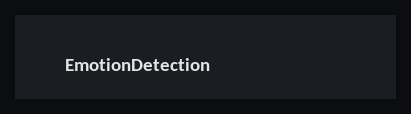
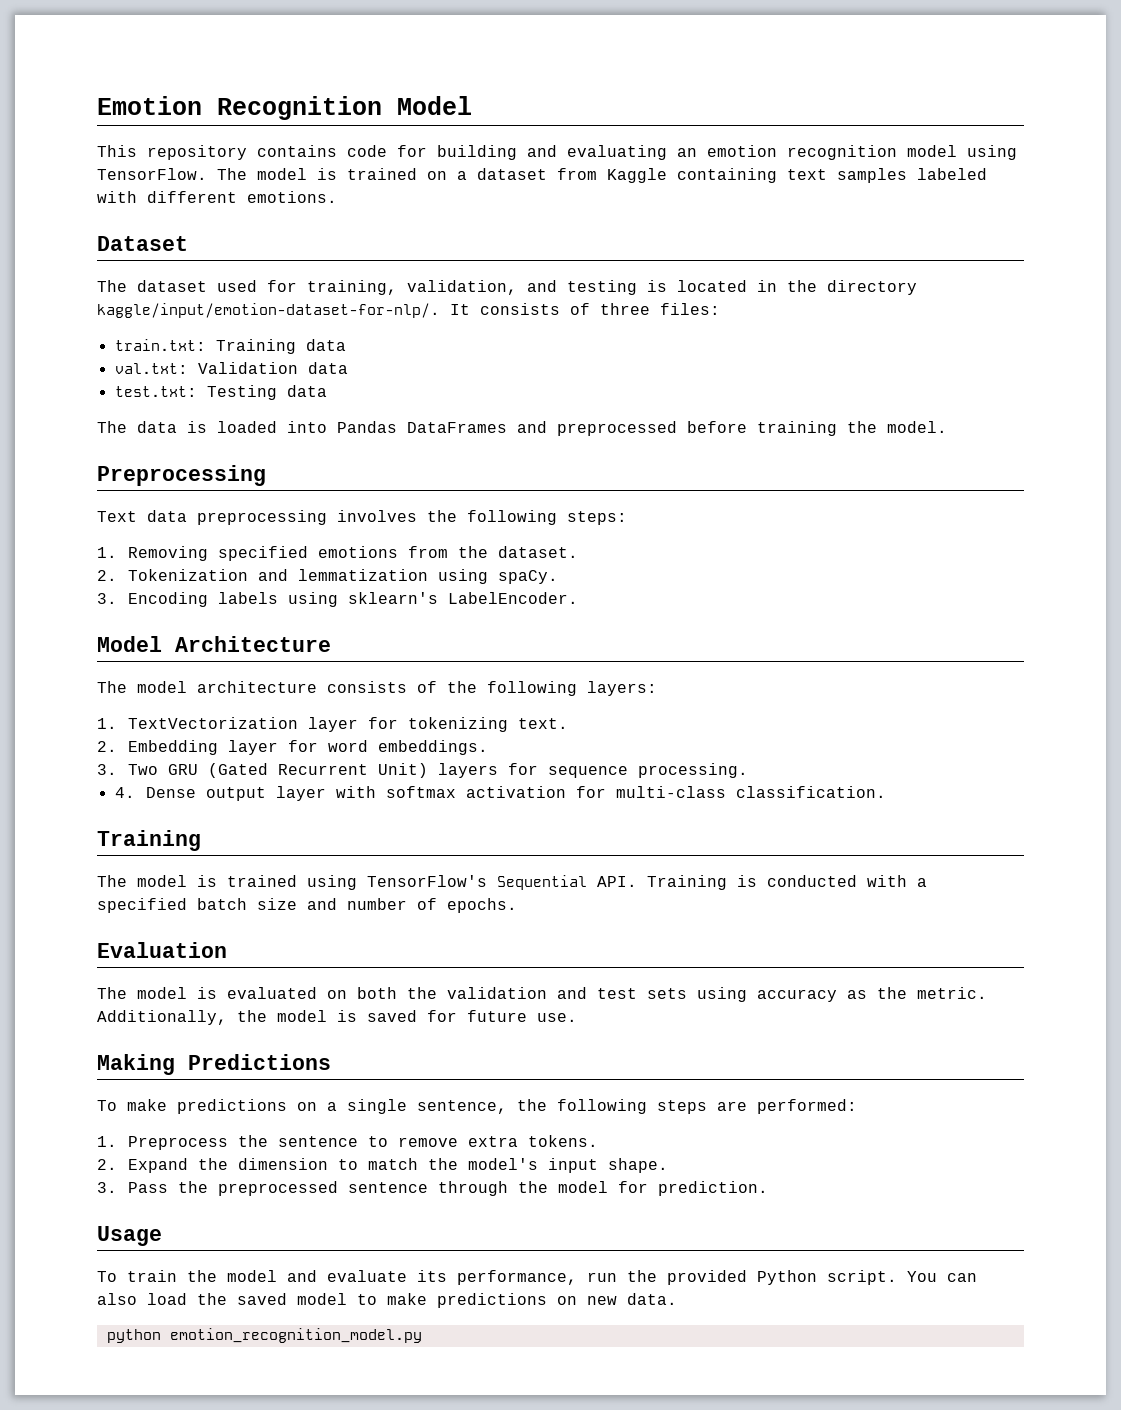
[65,58,210,71] EmotionDetection -> [97,96,472,120] [97,145,1017,160] [97,168,987,183] [97,191,337,203] [97,236,188,251] [97,280,917,295] [97,303,720,318] [114,339,346,354] [114,362,348,374] [114,385,327,400] [97,421,947,436] [97,465,266,486] [97,510,627,525] [97,546,578,561] [97,569,558,584] [97,592,578,607] [97,636,331,652] [97,681,657,696] [97,717,568,732] [97,740,488,755] [97,763,748,778] [114,786,886,801] [97,830,201,851] [97,875,927,890] [97,898,517,913] [97,942,227,958] [97,987,987,1002] [97,1010,577,1025] [97,1054,331,1075] [97,1099,857,1114] [97,1135,598,1150] [97,1158,668,1173] [97,1181,768,1196] [97,1226,162,1246] [97,1270,977,1285] [97,1293,677,1308] [106,1328,422,1343] Emotion Recognition Model // This repository contains code for building and evaluating an emotion recognition model using TensorFlow. The model is trained on a dataset from Kaggle containing text samples labeled with different emotions. // Dataset // The dataset used for training, validation, and testing is located in the directory kaggle/input/emotion-dataset-for-nlp/. It consists of three files: // train.txt: Training data // val.txt: Validation data // test.txt: Testing data // The data is loaded into Pandas DataFrames and preprocessed before training the model. // Preprocessing // Text data preprocessing involves the following steps: // 1. Removing specified emotions from the dataset. // 2. Tokenization and lemmatization using spaCy. // 3. Encoding labels using sklearn's LabelEncoder. // Model Architecture // The model architecture consists of the following layers: // 1. TextVectorization layer for tokenizing text. // 2. Embedding layer for word embeddings. // 3. Two GRU (Gated Recurrent Unit) layers for sequence processing. // 4. Dense output layer with softmax activation for multi-class classification. // Training // The model is trained using TensorFlow's Sequential API. Training is conducted with a specified batch size and number of epochs. // Evaluation // The model is evaluated on both the validation and test sets using accuracy as the metric. Additionally, the model is saved for future use. // Making Predictions // To make predictions on a single sentence, the following steps are performed: // 1. Preprocess the sentence to remove extra tokens. // 2. Expand the dimension to match the model's input shape. // 3. Pass the preprocessed sentence through the model for prediction. // Usage // To train the model and evaluate its performance, run the provided Python script. You can also load the saved model to make predictions on new data. // python emotion_recognition_model.py

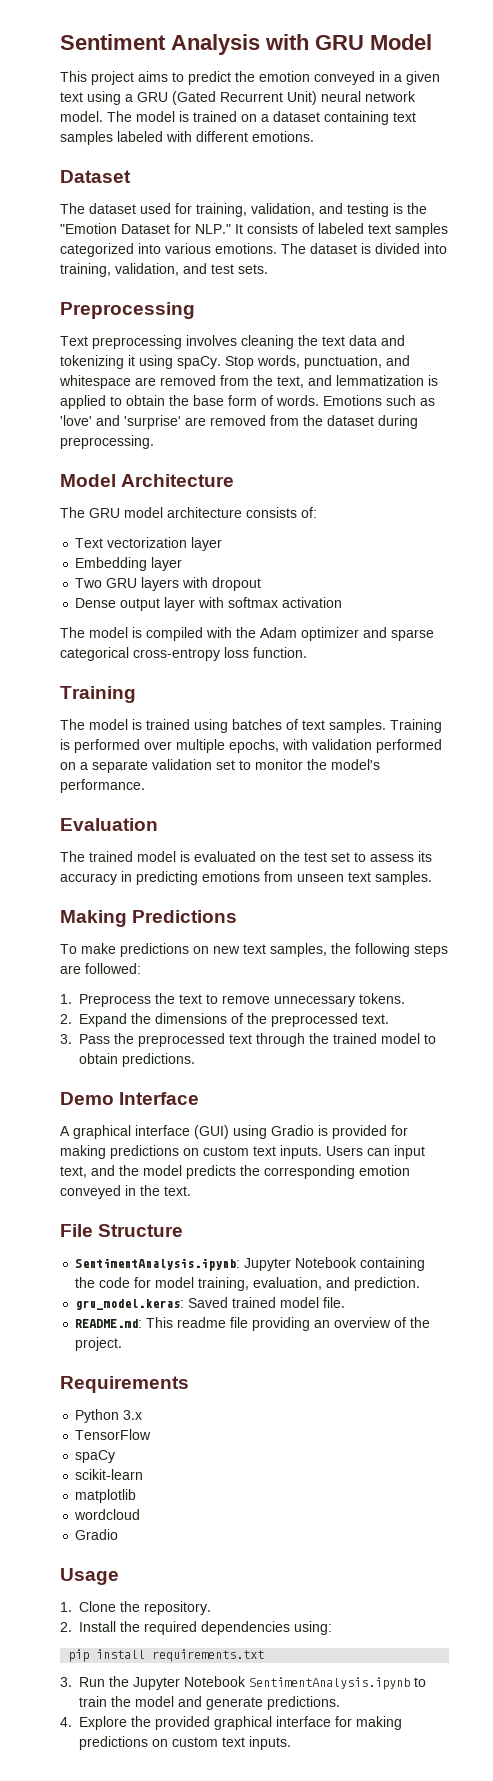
[97,96,472,120] [97,145,1017,160] [97,168,207,180] Emotion Recognition Model // This repository contains code for building and evaluating an emotion recognition model using TensorFlow. -> [60,34,432,55] [60,71,440,85] [60,91,416,105] [60,111,103,122] Sentiment Analysis with GRU Model // This project aims to predict the emotion conveyed in a given text using a GRU (Gated Recurrent Unit) neural network model.
[557,168,667,183] from Kaggle -> (320, 116) none
[677,280,917,295] [97,303,720,318] [114,339,346,354] [114,362,348,374] [114,385,327,400] [97,421,947,436] located in the directory kaggle/input/emotion-dataset-for-nlp/. It consists of three files: // train.txt: Training data // val.txt: Validation data // test.txt: Testing data // The data is loaded into Pandas DataFrames and preprocessed before training the model. -> [407,203,427,214] [60,223,448,237] [60,243,447,257] [60,263,268,277] the "Emotion Dataset for NLP." It consists of labeled text samples categorized into various emotions. The dataset is divided into training, validation, and test sets.
[147,510,187,522] data -> (88, 341) none
[427,510,627,525] [97,546,578,561] [97,569,558,584] [97,592,578,607] the following steps: // 1. Removing specified emotions from the dataset. // 2. Tokenization and lemmatization using spaCy. // 3. Encoding labels using sklearn's LabelEncoder. -> [241,335,405,349] [60,355,410,369] [59,375,438,389] [60,395,435,409] [60,415,418,429] [60,435,154,449] cleaning the text data and tokenizing it using spaCy. Stop words, punctuation, and whitespace are removed from the text, and lemmatization is applied to obtain the base form of words. Emotions such as 'love' and 'surprise' are removed from the dataset during preprocessing.
(127, 687) none -> [89,508,120,518] GRU
[417,681,657,696] [97,717,568,732] [97,740,488,755] [97,763,748,778] [114,787,135,798] of the following layers: // 1. TextVectorization layer for tokenizing text. // 2. Embedding layer for word embeddings. // 3. Two GRU (Gated Recurrent Unit) layers for sequence processing. // 4. -> [301,507,317,518] [75,537,223,551] [75,557,183,571] [75,577,262,591] of: // Text vectorization layer // Embedding layer // Two GRU layers with dropout //
[575,786,886,798] for multi-class classification. -> [60,627,434,641] [60,647,307,661] // The model is compiled with the Adam optimizer and sparse categorical cross-entropy loss function.
[367,875,927,890] [97,898,517,913] TensorFlow's Sequential API. Training is conducted with a specified batch size and number of epochs. -> [232,719,442,733] [60,739,442,753] [60,759,380,773] [60,779,145,793] batches of text samples. Training is performed over multiple epochs, with validation performed on a separate validation set to monitor the model's performance.
(127, 993) none -> [89,851,133,862] trained
[357,987,987,1002] [97,1010,577,1025] both the validation and test sets using accuracy as the metric. Additionally, the model is saved for future use. -> [280,851,432,862] [60,871,432,885] the test set to assess its accuracy in predicting emotions from unseen text samples.
[327,1099,507,1114] a single sentence, -> [213,943,327,957] new text samples,
[757,1099,857,1114] performed: -> [85,963,141,974] followed:
[277,1136,358,1147] sentence -> [179,994,202,1004] text
[467,1136,518,1147] extra -> [274,995,355,1007] unnecessary
[237,1158,668,1173] dimension to match the model's input shape. -> [155,1013,389,1027] dimensions of the preprocessed text.
[347,1182,428,1193] sentence -> [229,1034,252,1044] text
[557,1181,768,1196] [97,1226,162,1246] [97,1270,977,1285] [97,1293,677,1308] [106,1328,422,1343] model for prediction. // Usage // To train the model and evaluate its performance, run the provided Python script. You can also load the saved model to make predictions on new data. // python emotion_recognition_model.py -> [333,1033,436,1044] [79,1053,195,1067] [60,1092,200,1105] [60,1125,408,1139] [60,1145,425,1159] [60,1165,410,1179] [60,1185,191,1199] [60,1224,184,1237] [75,1257,426,1271] [75,1277,421,1291] [75,1297,346,1310] [75,1317,431,1331] [75,1337,123,1351] [60,1376,189,1393] [75,1409,143,1423] [75,1429,152,1440] [75,1450,116,1463] [75,1469,144,1480] [75,1489,137,1503] [74,1509,141,1520] [75,1529,119,1540] [60,1568,119,1585] [60,1601,211,1615] [60,1621,332,1635] [68,1649,265,1662] [60,1676,426,1690] [79,1696,340,1710] [60,1716,402,1730] [79,1736,291,1750] trained model to obtain predictions. // Demo Interface // A graphical interface (GUI) using Gradio is provided for making predictions on custom text inputs. Users can input text, and the model predicts the corresponding emotion conveyed in the text. // File Structure // SentimentAnalysis.ipynb: Jupyter Notebook containing the code for model training, evaluation, and prediction. // gru_model.keras: Saved trained model file. // README.md: This readme file providing an overview of the project. // Requirements // Python 3.x // TensorFlow // spaCy // scikit-learn // matplotlib // wordcloud // Gradio // Usage // 1. Clone the repository. // 2. Install the required dependencies using: // pip install requirements.txt // 3. Run the Jupyter Notebook SentimentAnalysis.ipynb to train the model and generate predictions. // 4. Explore the provided graphical interface for making predictions on custom text inputs.

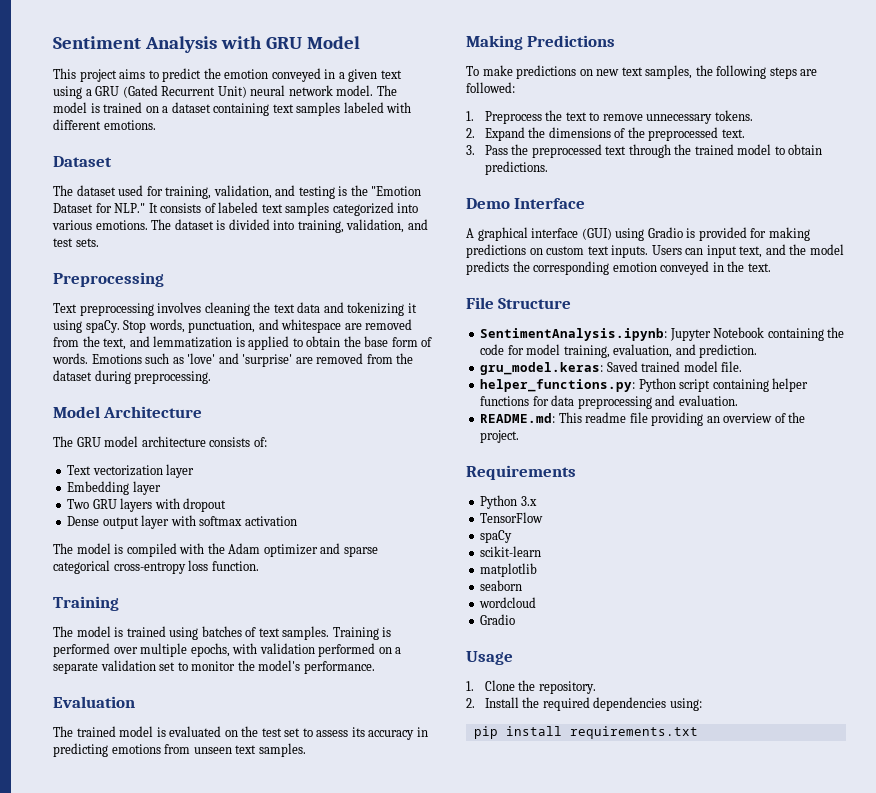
(346, 1302) none -> [480,378,809,392] [480,395,738,409] // helper_functions.py: Python script containing helper functions for data preprocessing and evaluation.
(137, 1496) none -> [480,580,523,591] // seaborn
[60,1676,426,1690] [79,1696,340,1710] [60,1716,402,1730] [79,1736,291,1750] // 3. Run the Jupyter Notebook SentimentAnalysis.ipynb to train the model and generate predictions. // 4. Explore the provided graphical interface for making predictions on custom text inputs. -> (698, 732) none

